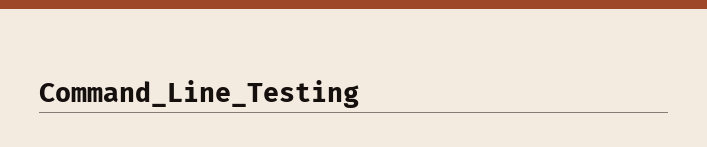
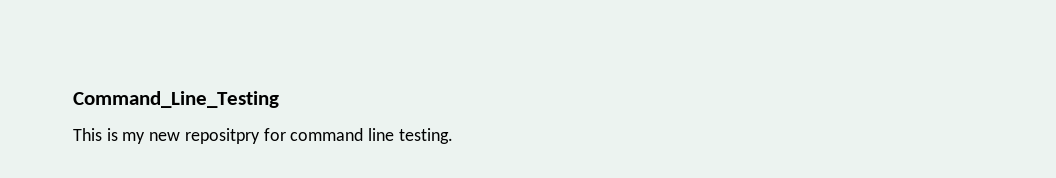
(359, 94) none -> [73,128,453,144] // This is my new repositpry for command line testing.

